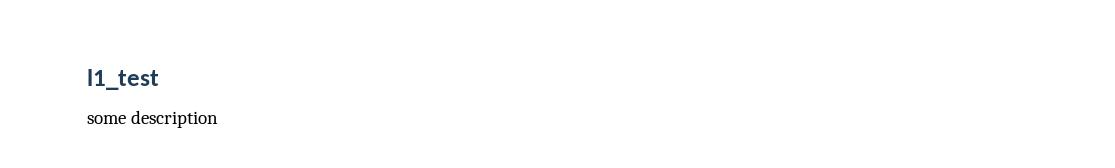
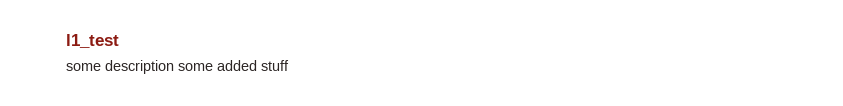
(219, 119) none -> [178,60,289,71] some added stuff

